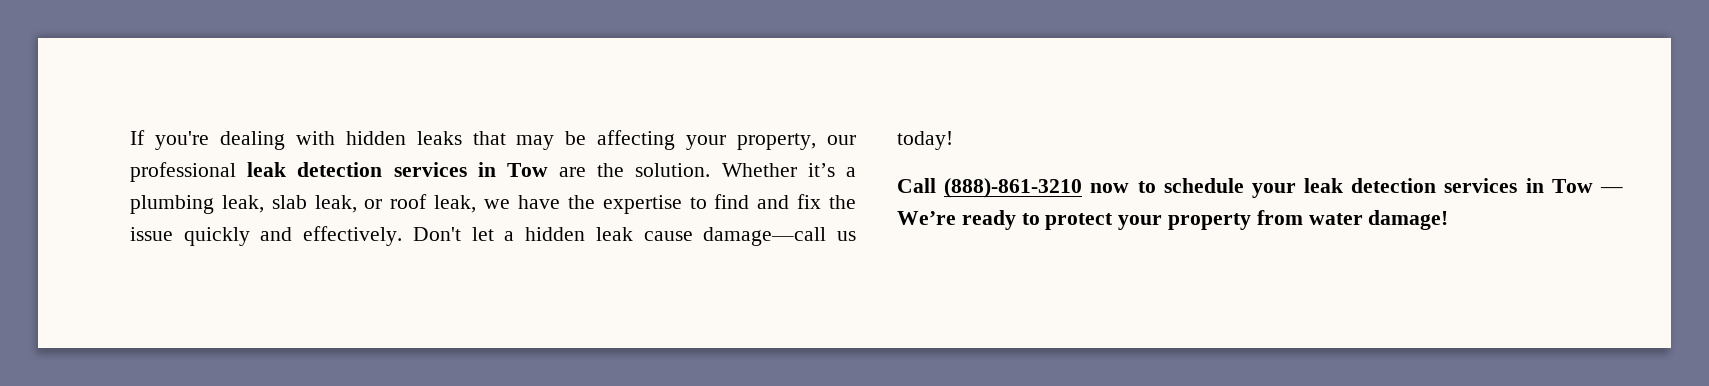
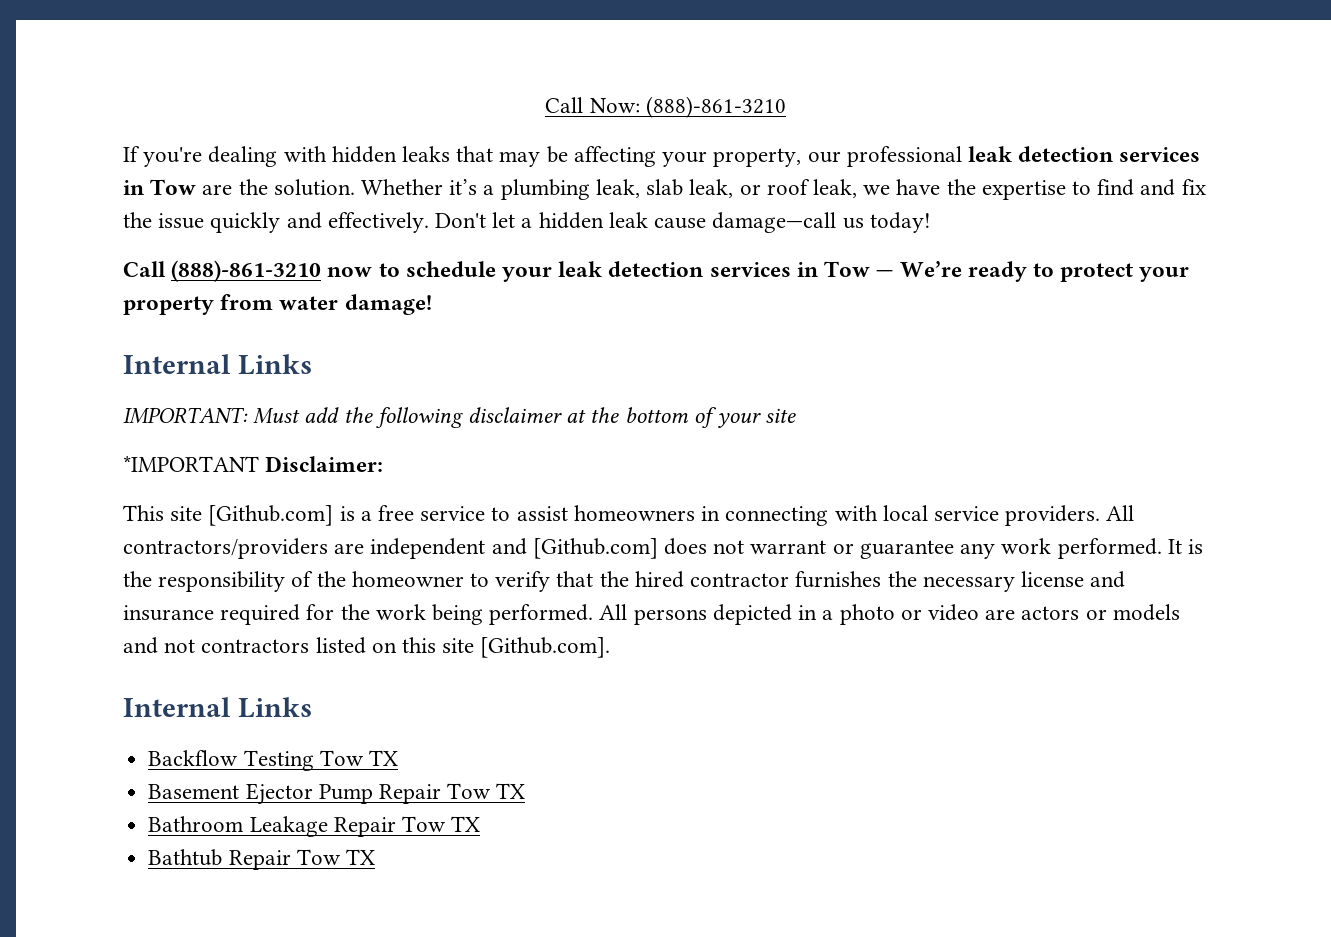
(130, 137) none -> [545,96,786,118] Call Now: (888)-861-3210 //
(1449, 220) none -> [123,354,312,375] [123,407,797,428] [123,455,384,472] [123,505,1135,526] [123,538,1203,559] [123,571,1126,592] [123,604,1180,625] [123,637,611,658] [123,697,312,718] [148,750,398,771] [148,783,526,805] [148,816,481,837] [148,849,375,870] // Internal Links // IMPORTANT: Must add the following disclaimer at the bottom of your site // *IMPORTANT Disclaimer: // This site [Github.com] is a free service to assist homeowners in connecting with local service providers. All contractors/providers are independent and [Github.com] does not warrant or guarantee any work performed. It is the responsibility of the homeowner to verify that the hired contractor furnishes the necessary license and insurance required for the work being performed. All persons depicted in a photo or video are actors or models and not contractors listed on this site [Github.com]. // Internal Links // Backflow Testing Tow TX // Basement Ejector Pump Repair Tow TX // Bathroom Leakage Repair Tow TX // Bathtub Repair Tow TX

